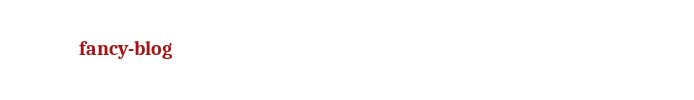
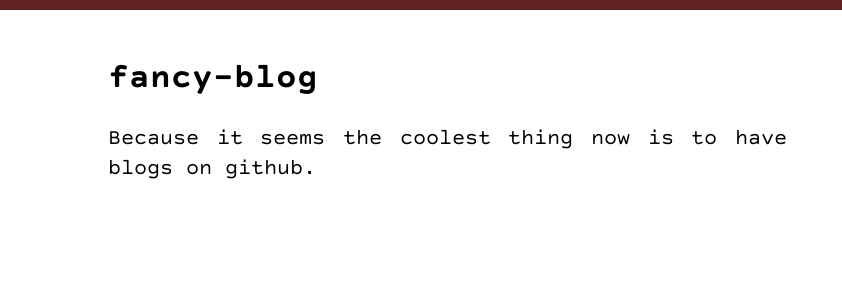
(172, 49) none -> [108,129,787,149] [108,159,316,179] // Because it seems the coolest thing now is to have blogs on github.

